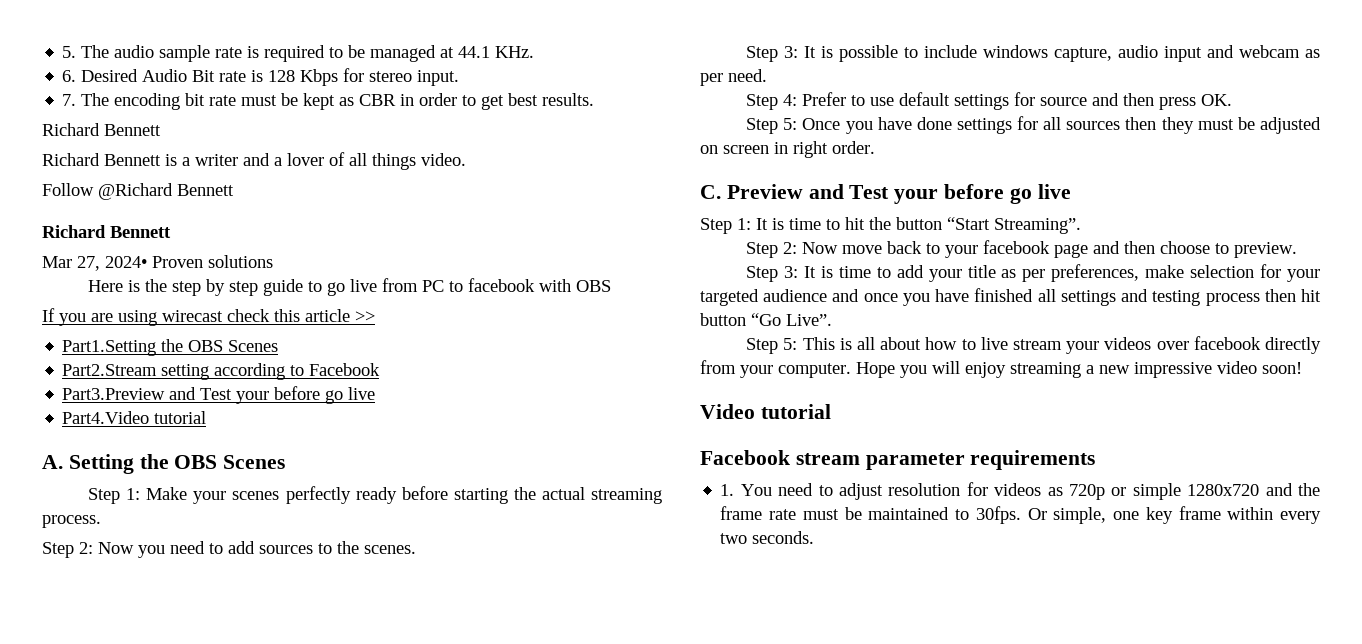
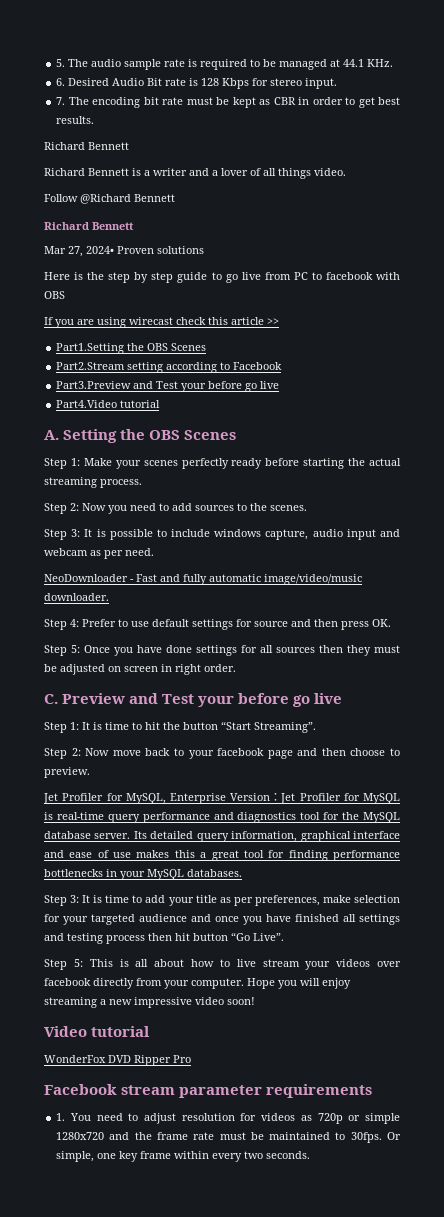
(767, 75) none -> [44,574,362,585] [44,593,109,601] // NeoDownloader - Fast and fully automatic image/video/music downloader.
(1298, 250) none -> [43,793,400,804] [44,812,401,823] [44,831,400,842] [44,850,401,861] [44,869,242,880] // Jet Profiler for MySQL, Enterprise Version：Jet Profiler for MySQL is real-time query performance and diagnostics tool for the MySQL database server. Its detailed query information, graphical interface and ease of use makes this a great tool for finding performance bottlenecks in your MySQL databases.
(831, 411) none -> [44,1055,191,1066] // WonderFox DVD Ripper Pro

